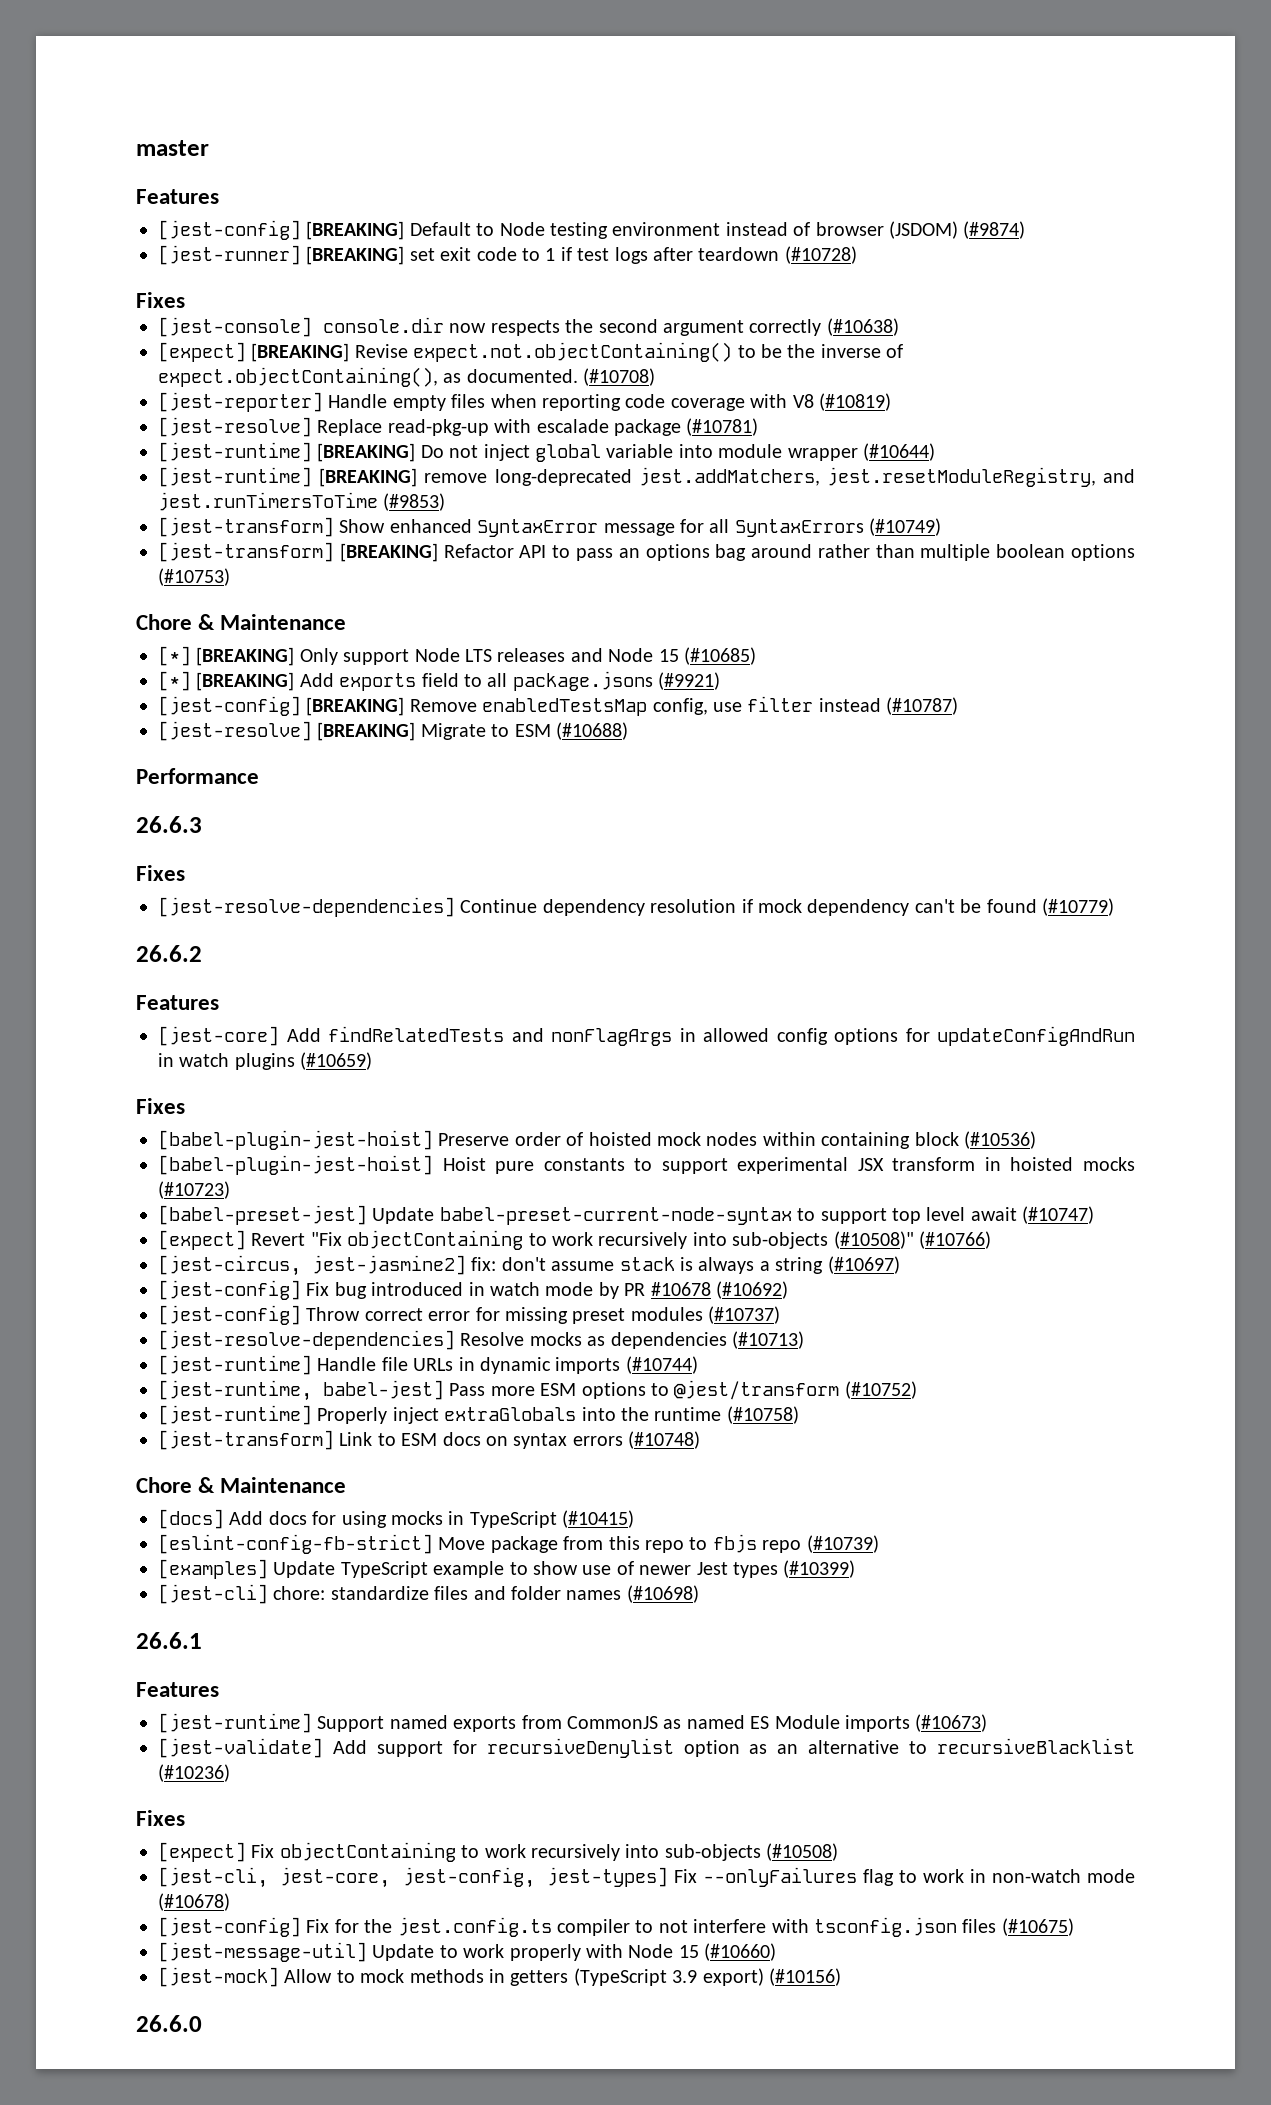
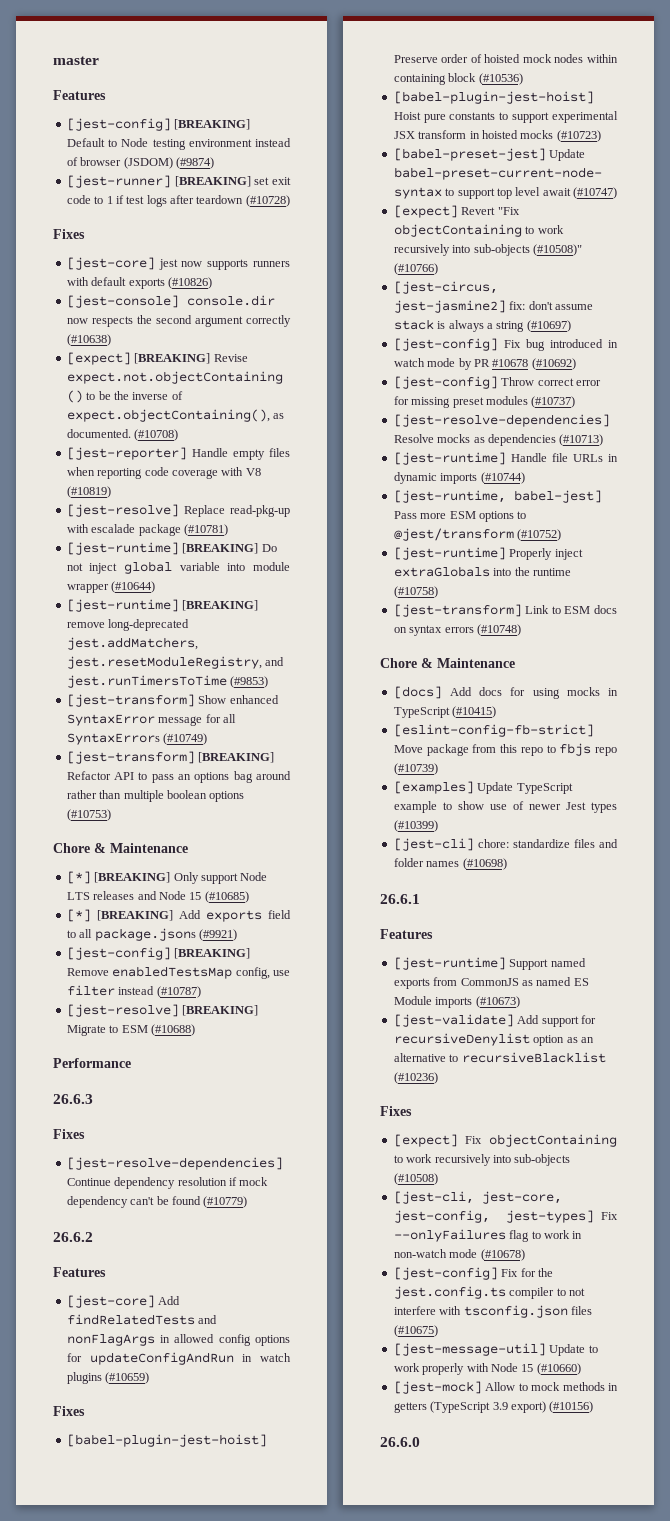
(185, 300) none -> [66,257,290,270] [66,277,212,289] // [jest-core] jest now supports runners with default exports (#10826)

